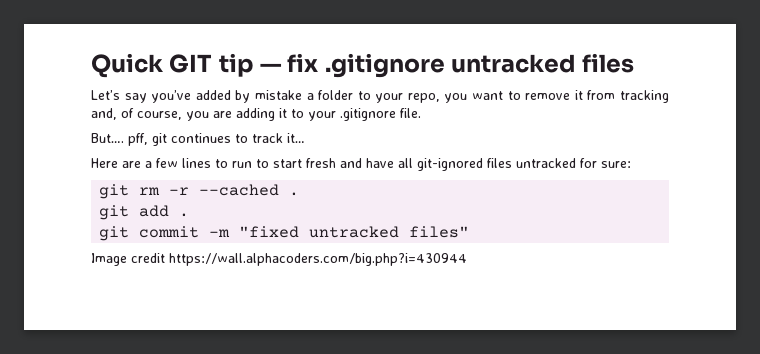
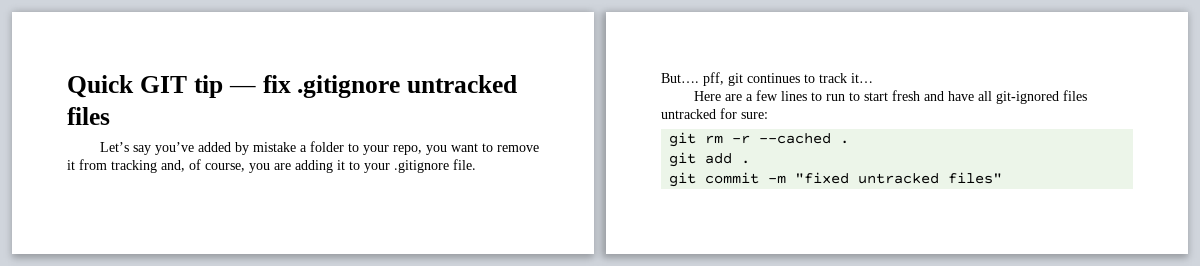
[91,253,467,266] // Image credit https://wall.alphacoders.com/big.php?i=430944 -> (1003, 178) none

